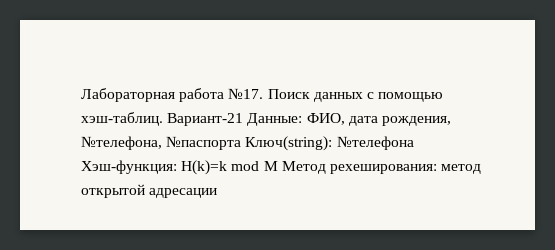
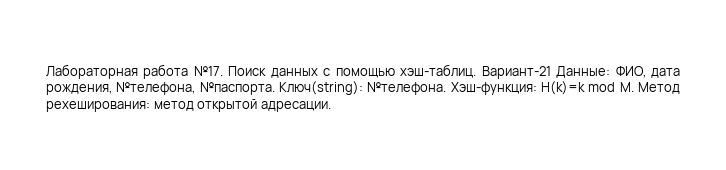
[166,136,414,151] №паспорта Ключ(string): №телефона -> [199,81,447,95] №паспорта. Ключ(string): №телефона.
[263,161,278,171] M -> [619,82,634,92] M.
[149,188,218,198] адресации -> [260,101,331,112] адресации.

